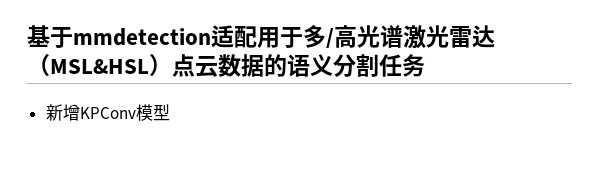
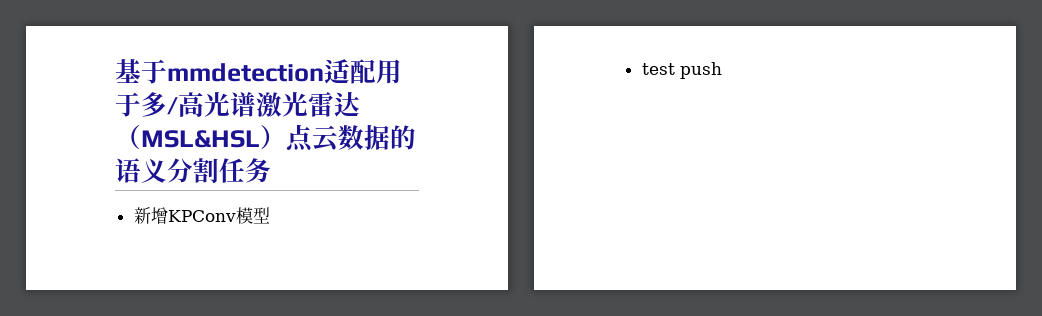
(170, 112) none -> [641,62,722,79] // test push

